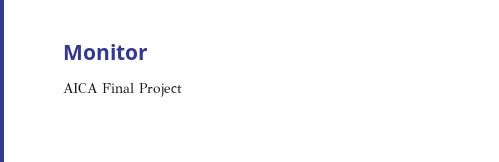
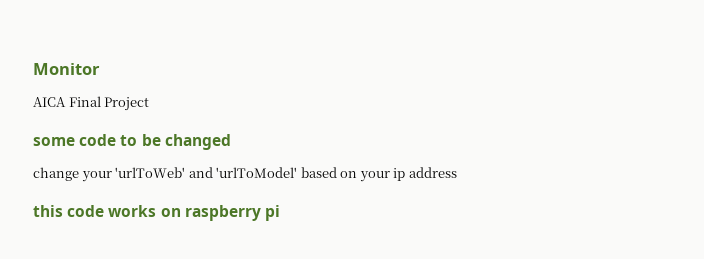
(182, 90) none -> [33,134,231,150] [33,167,457,182] [33,205,280,221] // some code to be changed // change your 'urlToWeb' and 'urlToModel' based on your ip address // this code works on raspberry pi

